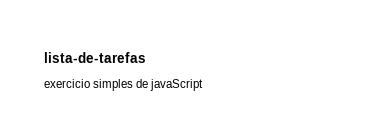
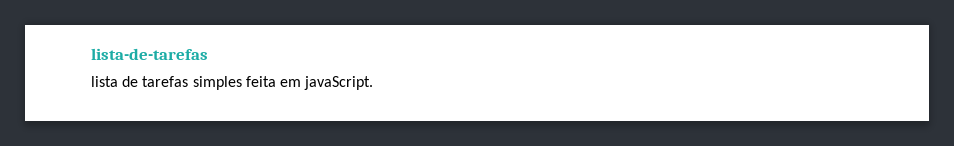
[44,79,204,91] exercicio simples de javaScript -> [91,76,374,90] lista de tarefas simples feita em javaScript.

